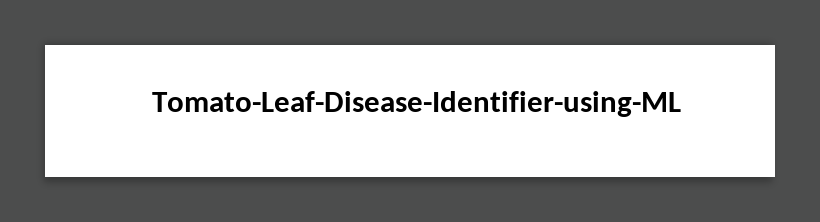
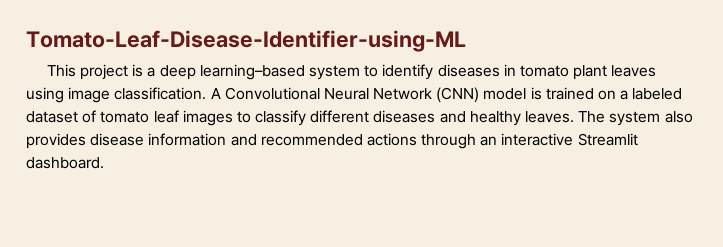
(681, 104) none -> [46,64,657,80] [26,87,683,103] [26,110,693,126] [26,133,638,149] [26,157,104,169] // This project is a deep learning–based system to identify diseases in tomato plant leaves using image classification. A Convolutional Neural Network (CNN) model is trained on a labeled dataset of tomato leaf images to classify different diseases and healthy leaves. The system also provides disease information and recommended actions through an interactive Streamlit dashboard.

